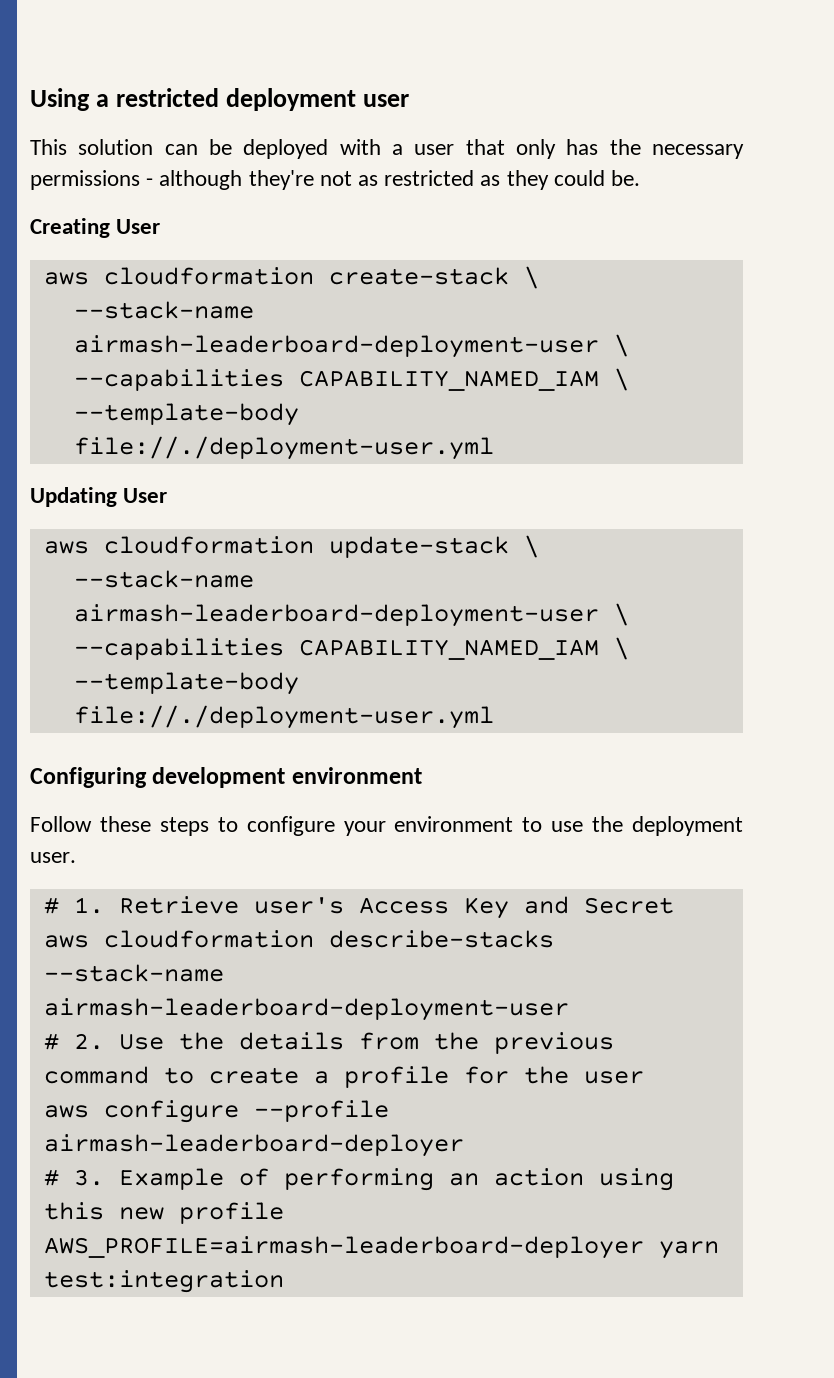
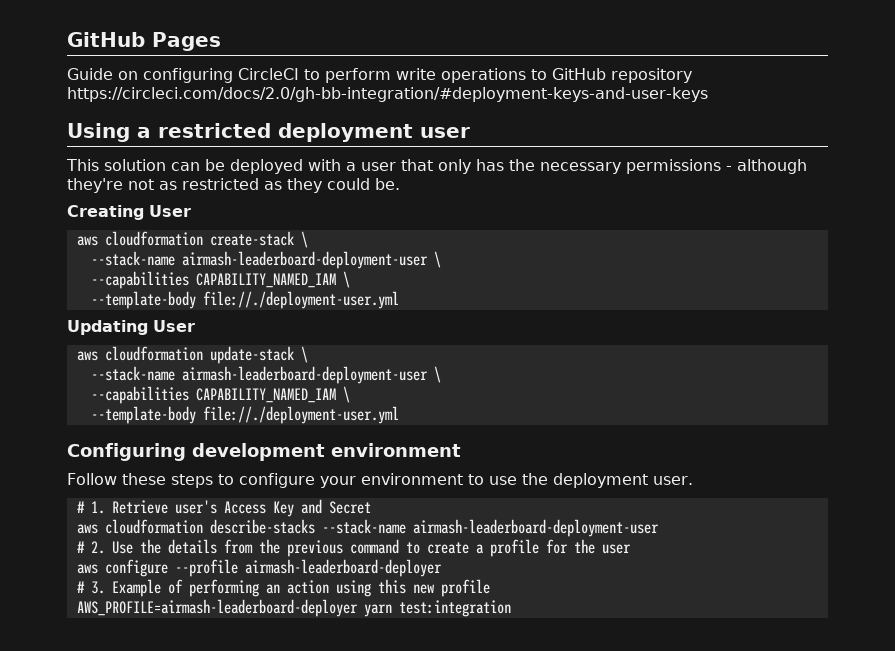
(30, 99) none -> [67,32,221,51] [67,68,692,83] [67,87,708,102] GitHub Pages // Guide on configuring CircleCI to perform write operations to GitHub repository https://circleci.com/docs/2.0/gh-bb-integration/#deployment-keys-and-user-keys //

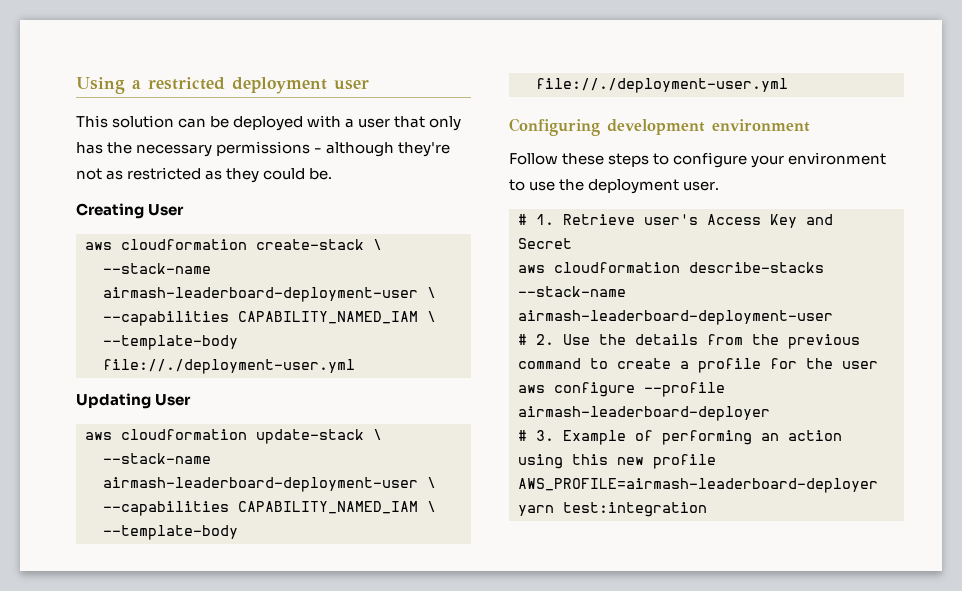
[67,32,221,51] [67,68,692,83] [67,87,708,102] GitHub Pages // Guide on configuring CircleCI to perform write operations to GitHub repository https://circleci.com/docs/2.0/gh-bb-integration/#deployment-keys-and-user-keys // -> (76, 85) none

